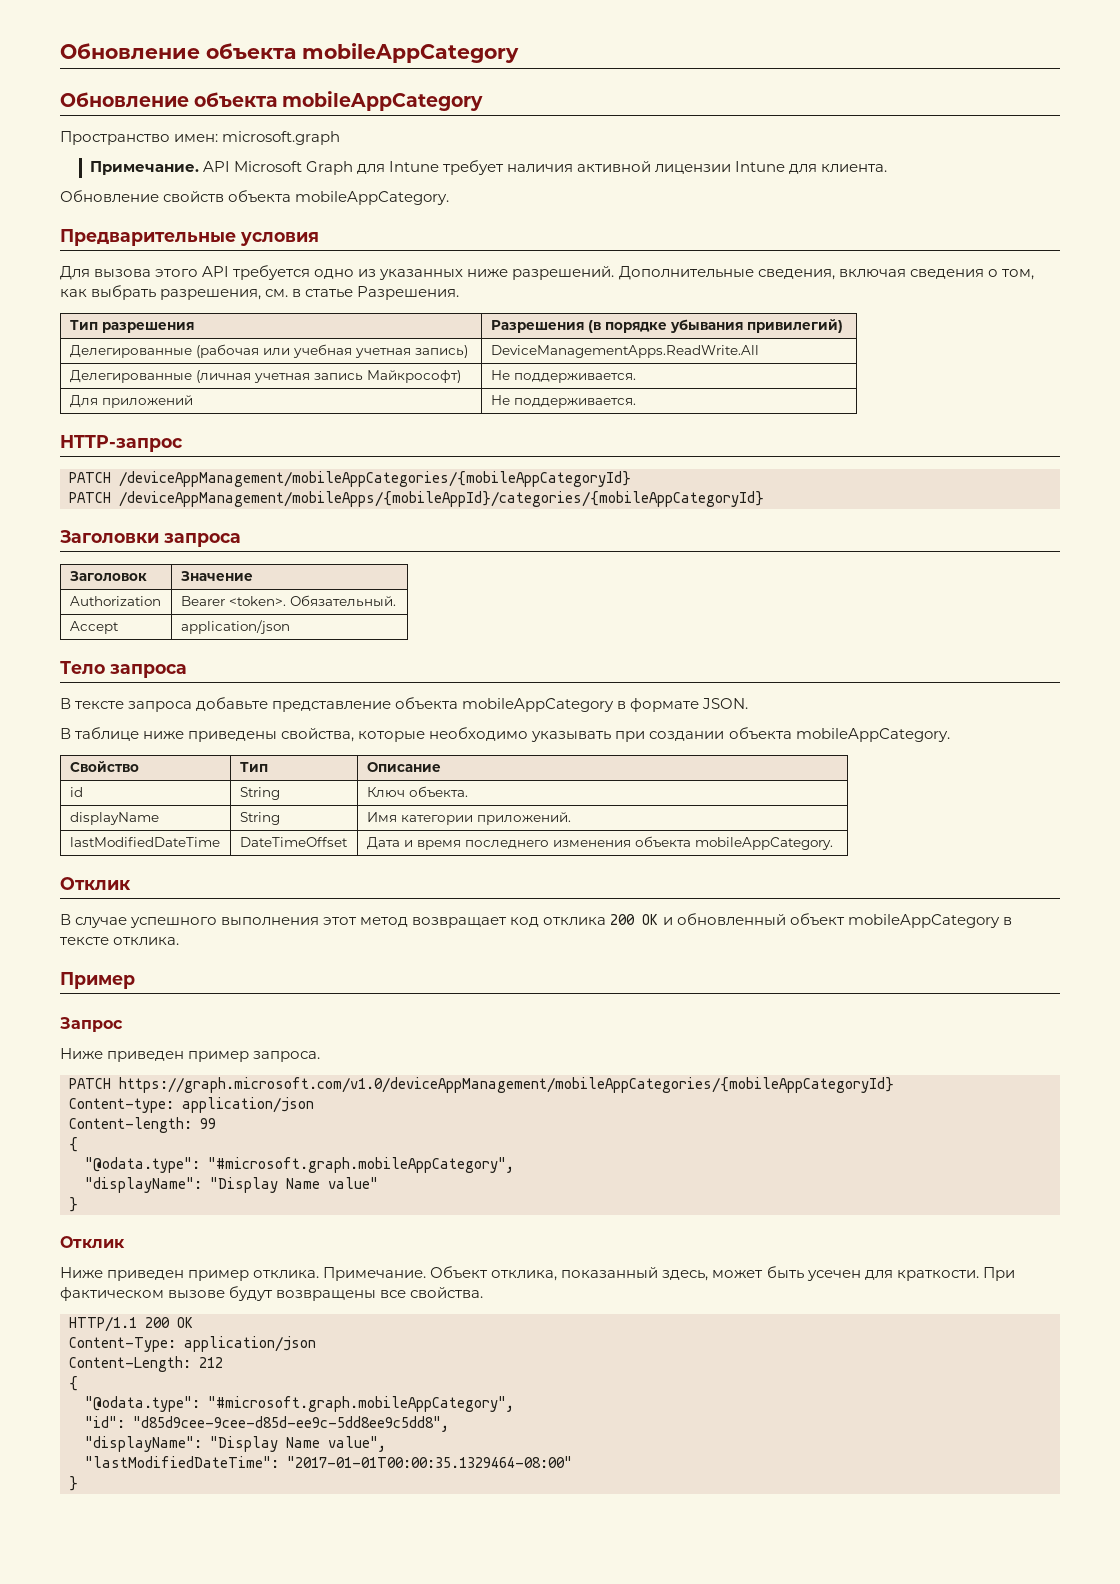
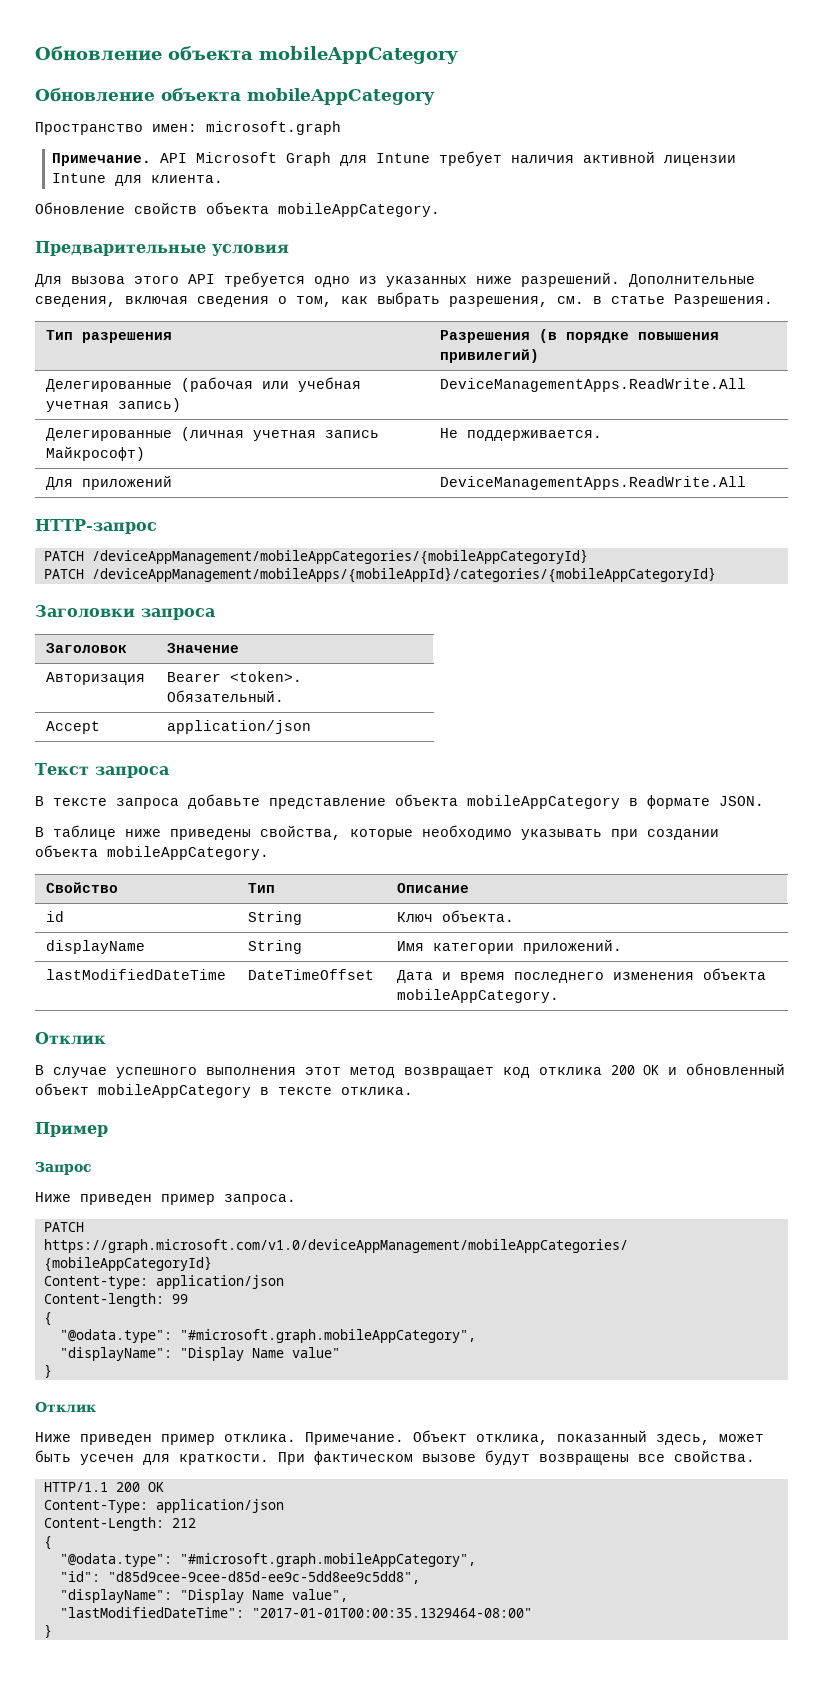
[669,319,743,333] убывания -> [637,332,719,340] повышения
[490,395,636,408] Не поддерживается. -> [439,476,746,490] DeviceManagementApps.ReadWrite.All
[69,596,161,606] Authorization -> [45,672,145,685] Авторизация
[60,661,105,674] Тело -> [35,763,89,775] Текст

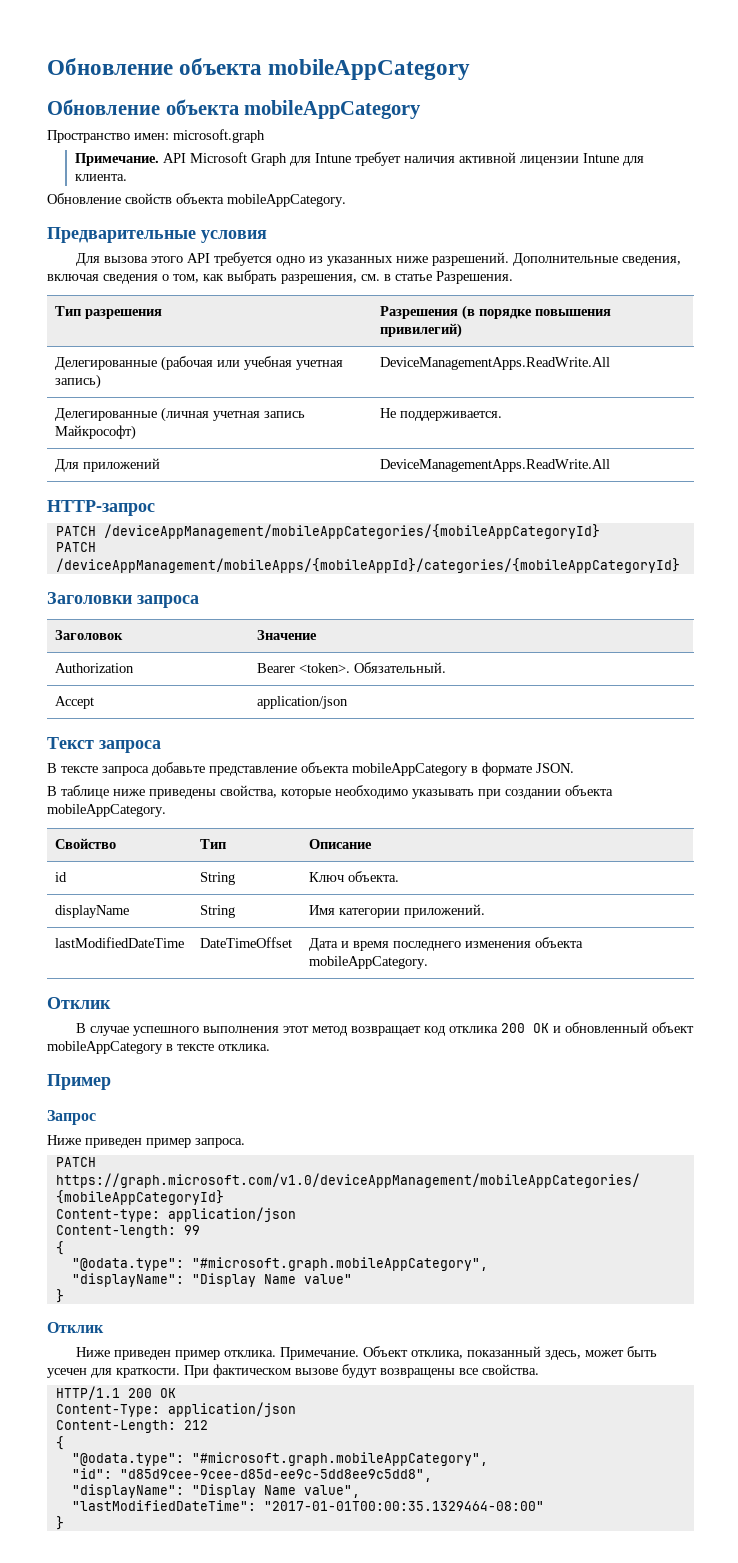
[45,672,145,685] Авторизация -> [54,663,134,673] Authorization

